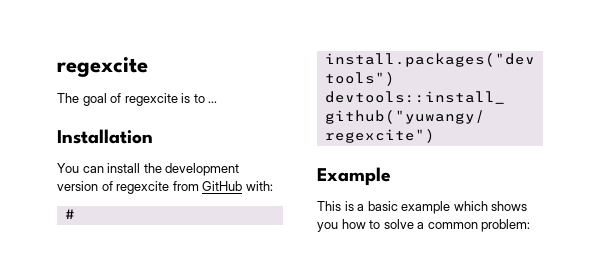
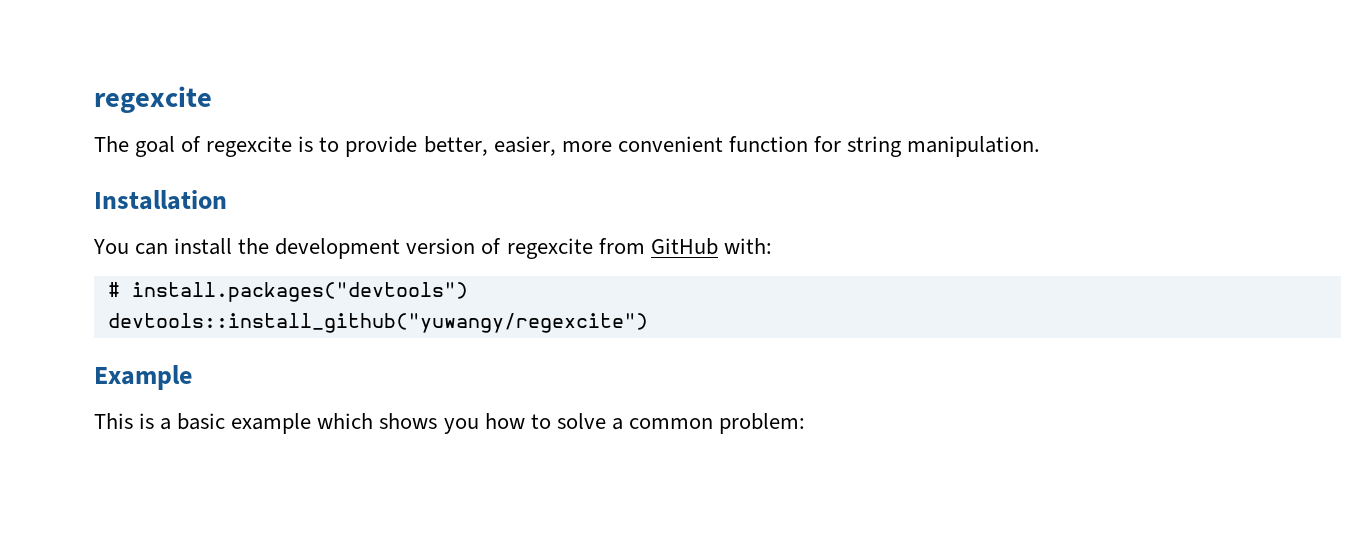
[208,101,218,103] ... -> [345,136,1041,157] provide better, easier, more convenient function for string manipulation.

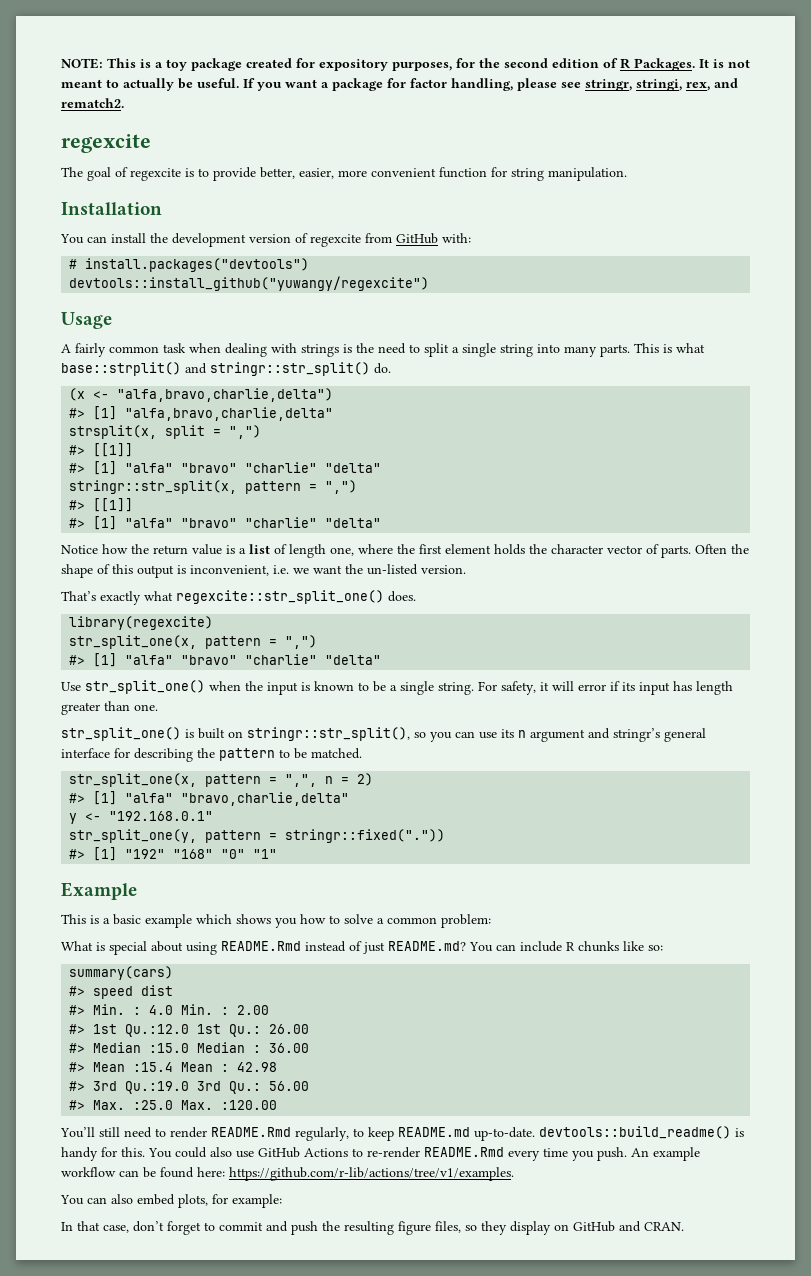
(94, 99) none -> [61,58,750,71] [61,78,738,91] [61,98,124,108] NOTE: This is a toy package created for expository purposes, for the second edition of R Packages. It is not meant to actually be useful. If you want a package for factor handling, please see stringr, stringi, rex, and rematch2. //
(648, 323) none -> [61,312,112,329] [61,343,705,357] [61,362,391,376] [69,388,334,402] [69,406,334,421] [69,425,262,439] [69,443,134,457] [69,461,382,475] [69,480,358,494] [69,498,134,512] [69,516,382,530] [61,544,749,558] [61,564,466,578] [61,590,416,605] [69,616,214,630] [69,635,318,649] [69,653,382,667] [61,680,733,695] [61,701,158,715] [61,727,706,742] [61,748,362,762] [69,773,374,787] [69,791,350,806] [69,811,214,824] [69,829,446,843] [69,847,278,861] // Usage // A fairly common task when dealing with strings is the need to split a single string into many parts. This is what base::strplit() and stringr::str_split() do. // (x <- "alfa,bravo,charlie,delta") // #> [1] "alfa,bravo,charlie,delta" // strsplit(x, split = ",") // #> [[1]] // #> [1] "alfa" "bravo" "charlie" "delta" // stringr::str_split(x, pattern = ",") // #> [[1]] // #> [1] "alfa" "bravo" "charlie" "delta" // Notice how the return value is a list of length one, where the first element holds the character vector of parts. Often the shape of this output is inconvenient, i.e. we want the un-listed version. // That’s exactly what regexcite::str_split_one() does. // library(regexcite) // str_split_one(x, pattern = ",") // #> [1] "alfa" "bravo" "charlie" "delta" // Use str_split_one() when the input is known to be a single string. For safety, it will error if its input has length greater than one. // str_split_one() is built on stringr::str_split(), so you can use its n argument and stringr’s general interface for describing the pattern to be matched. // str_split_one(x, pattern = ",", n = 2) // #> [1] "alfa" "bravo,charlie,delta" // y <- "192.168.0.1" // str_split_one(y, pattern = stringr::fixed(".")) // #> [1] "192" "168" "0" "1"
(805, 423) none -> [61,941,663,955] [69,966,174,980] [69,985,174,999] [69,1004,270,1015] [69,1024,310,1037] [69,1042,310,1053] [69,1062,278,1072] [69,1081,310,1094] [69,1100,278,1110] [60,1126,744,1141] [61,1147,700,1161] [61,1167,514,1181] [60,1194,282,1208] [61,1221,684,1235] // What is special about using README.Rmd instead of just README.md? You can include R chunks like so: // summary(cars) // #> speed dist // #> Min. : 4.0 Min. : 2.00 // #> 1st Qu.:12.0 1st Qu.: 26.00 // #> Median :15.0 Median : 36.00 // #> Mean :15.4 Mean : 42.98 // #> 3rd Qu.:19.0 3rd Qu.: 56.00 // #> Max. :25.0 Max. :120.00 // You’ll still need to render README.Rmd regularly, to keep README.md up-to-date. devtools::build_readme() is handy for this. You could also use GitHub Actions to re-render README.Rmd every time you push. An example workflow can be found here: https://github.com/r-lib/actions/tree/v1/examples. // You can also embed plots, for example: // In that case, don’t forget to commit and push the resulting figure files, so they display on GitHub and CRAN.

